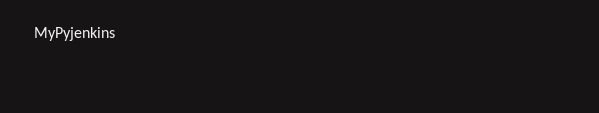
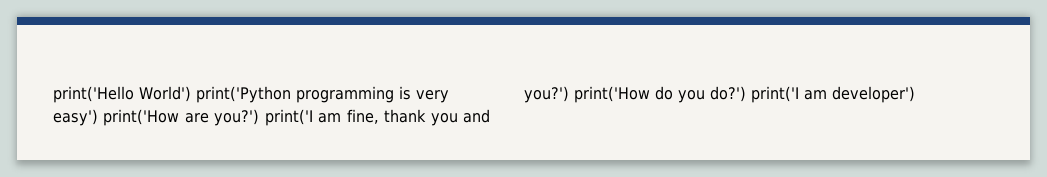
[34,27,115,41] MyPyjenkins -> [53,86,449,103] [53,109,491,126] [524,86,915,103] print('Hello World') print('Python programming is very easy') print('How are you?') print('I am fine, thank you and you?') print('How do you do?') print('I am developer')

